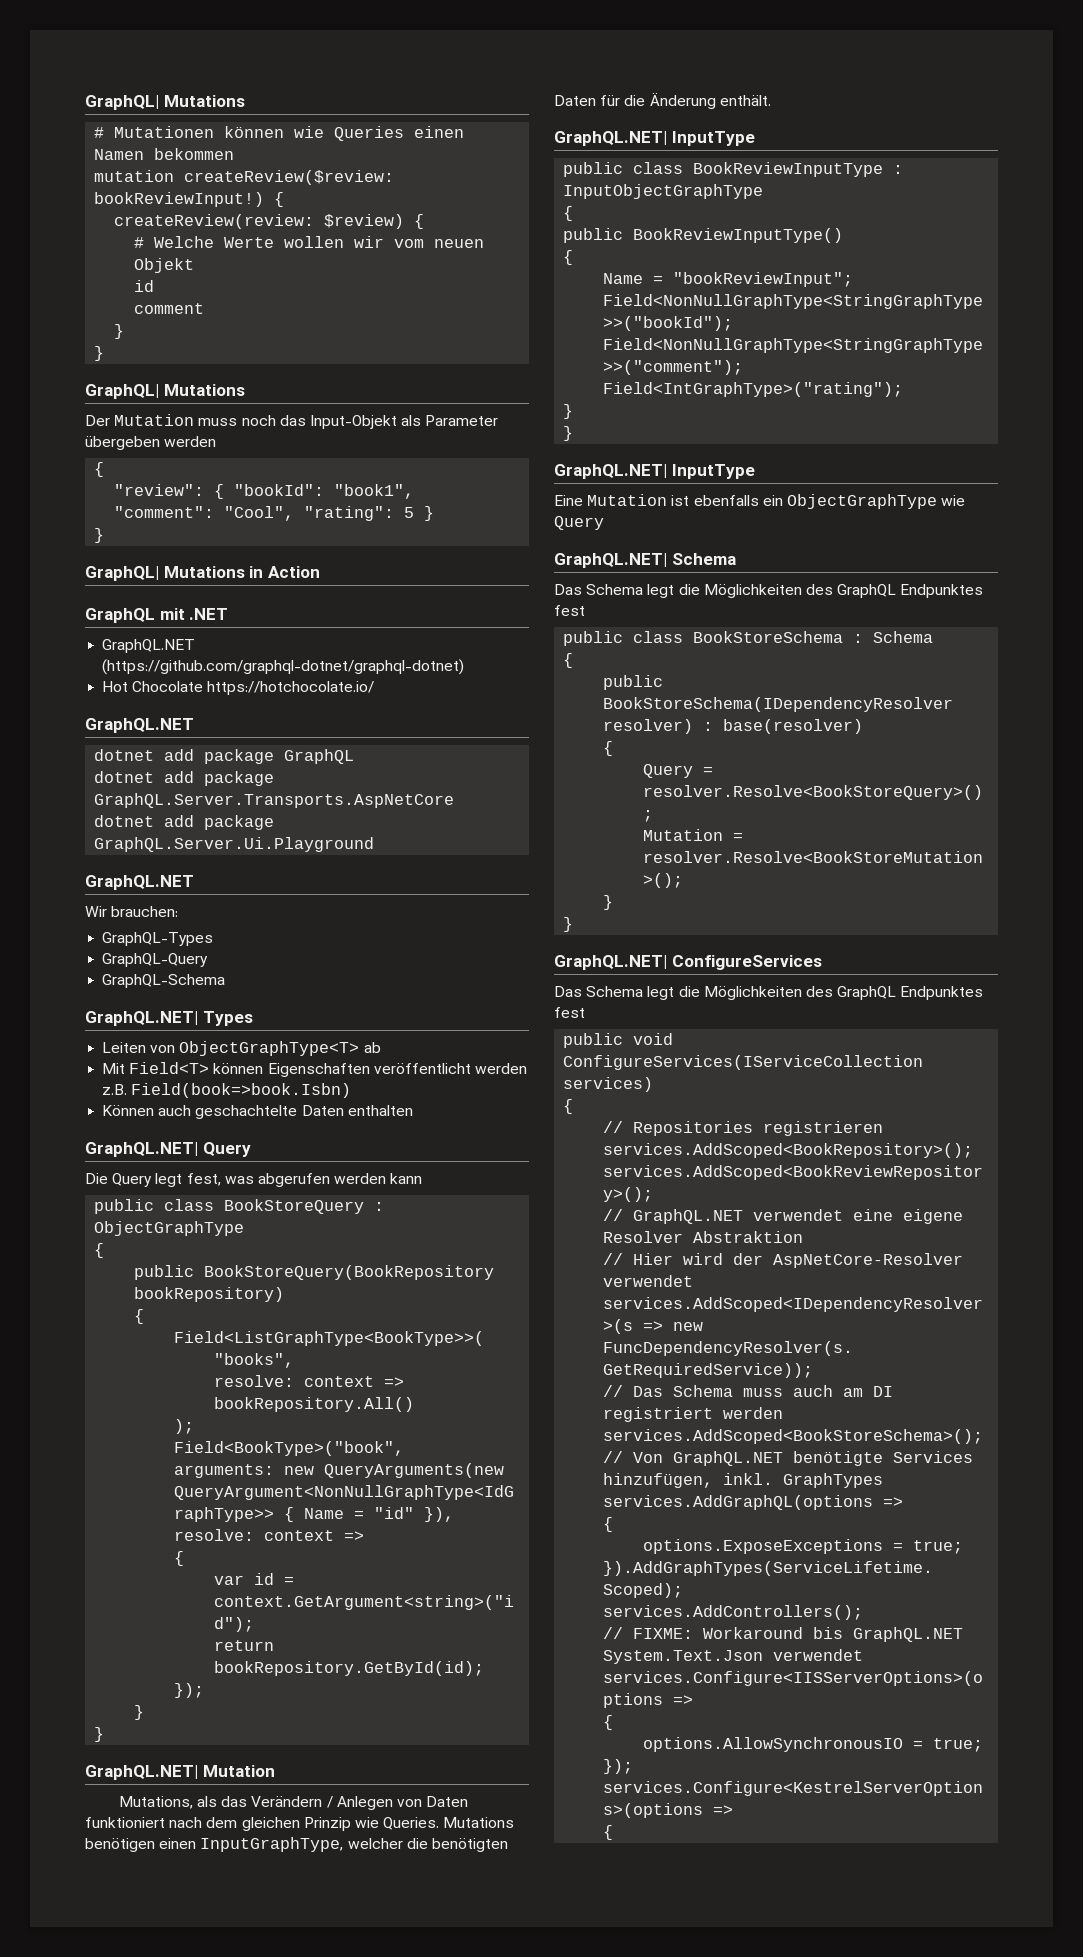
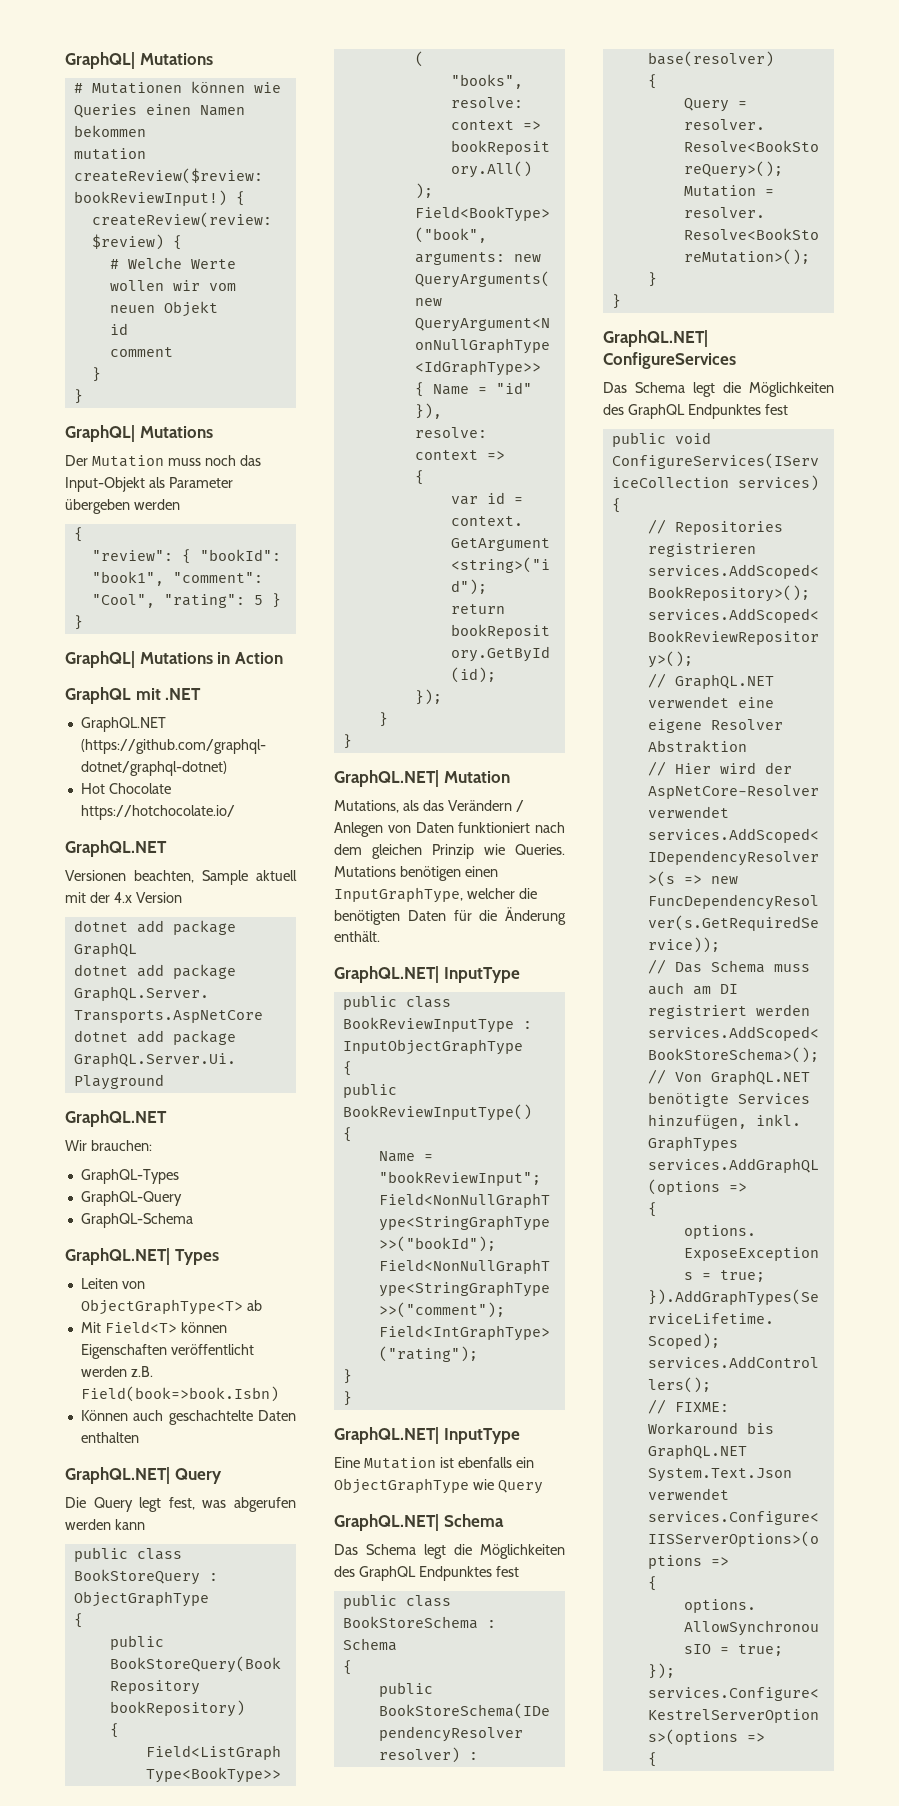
(194, 725) none -> [65,870,297,885] [65,892,182,903] // Versionen beachten, Sample aktuell mit der 4.x Version

